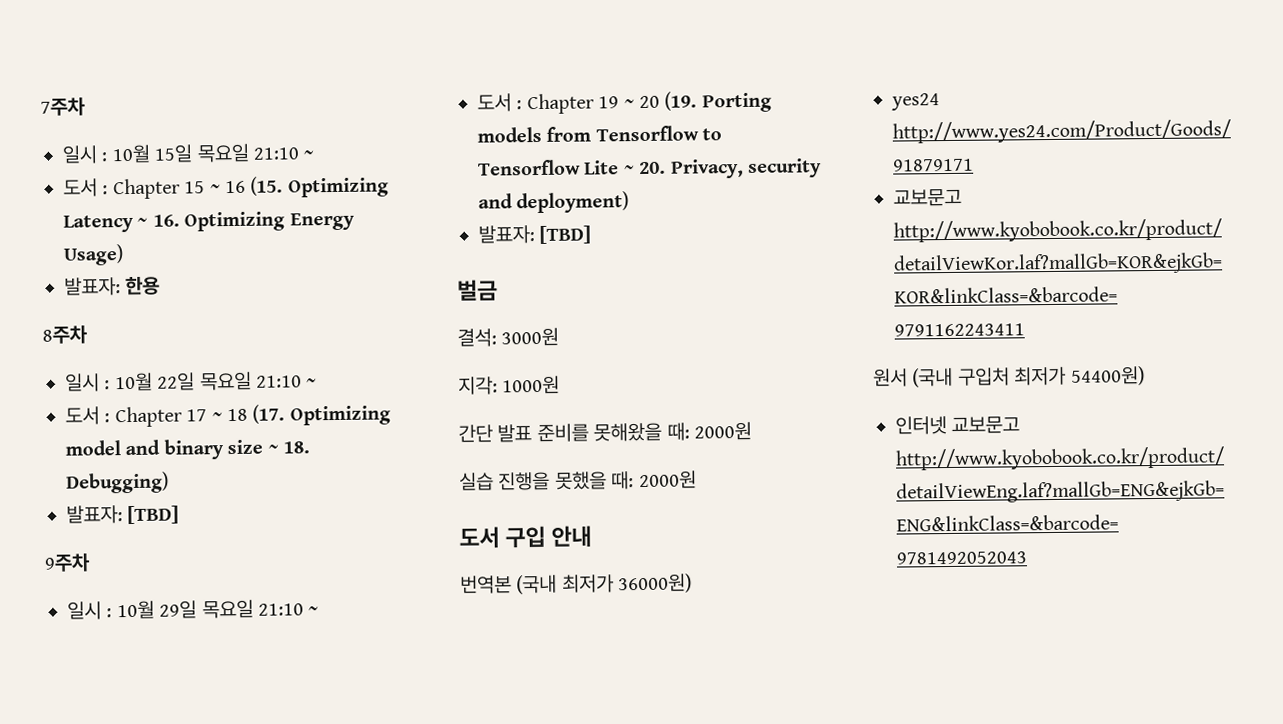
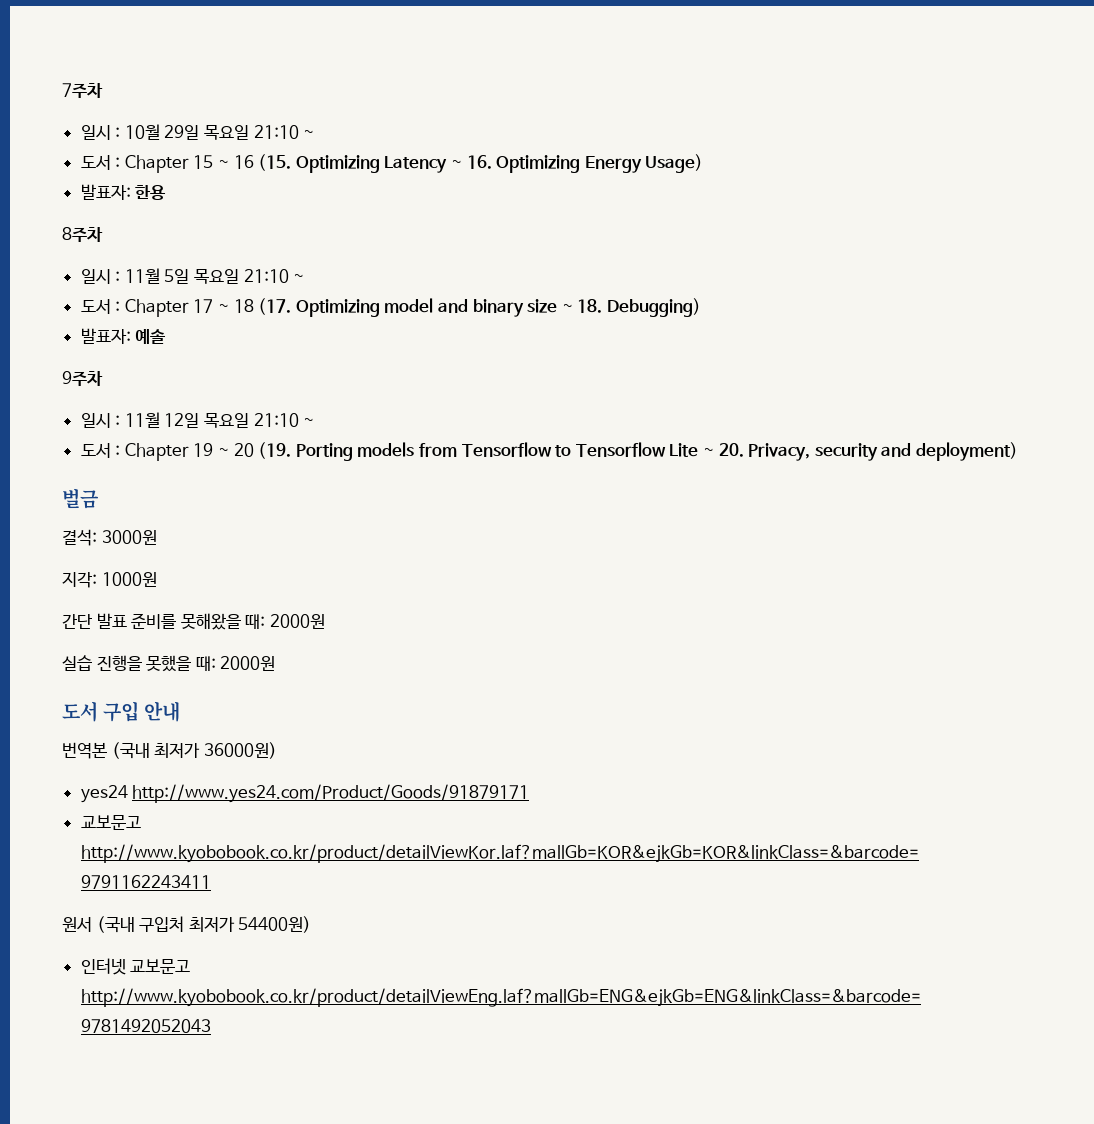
[154,144,194,163] 15일 -> [164,125,200,140] 29일
[114,372,196,392] 10월 22일 -> [124,268,190,284] 11월 5일
[127,505,180,525] [TBD] -> [135,329,167,344] 예솔
[116,600,198,620] 10월 29일 -> [124,412,200,428] 11월 12일
[478,225,592,244] // 발표자: [TBD] -> (1018, 451) none

